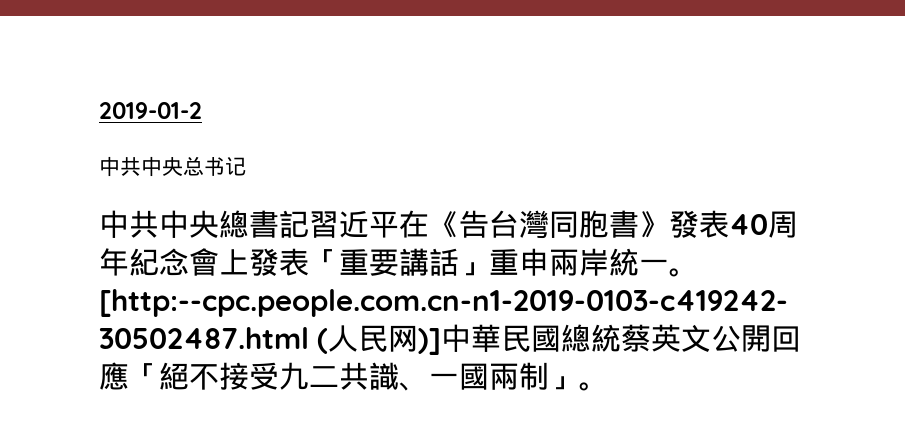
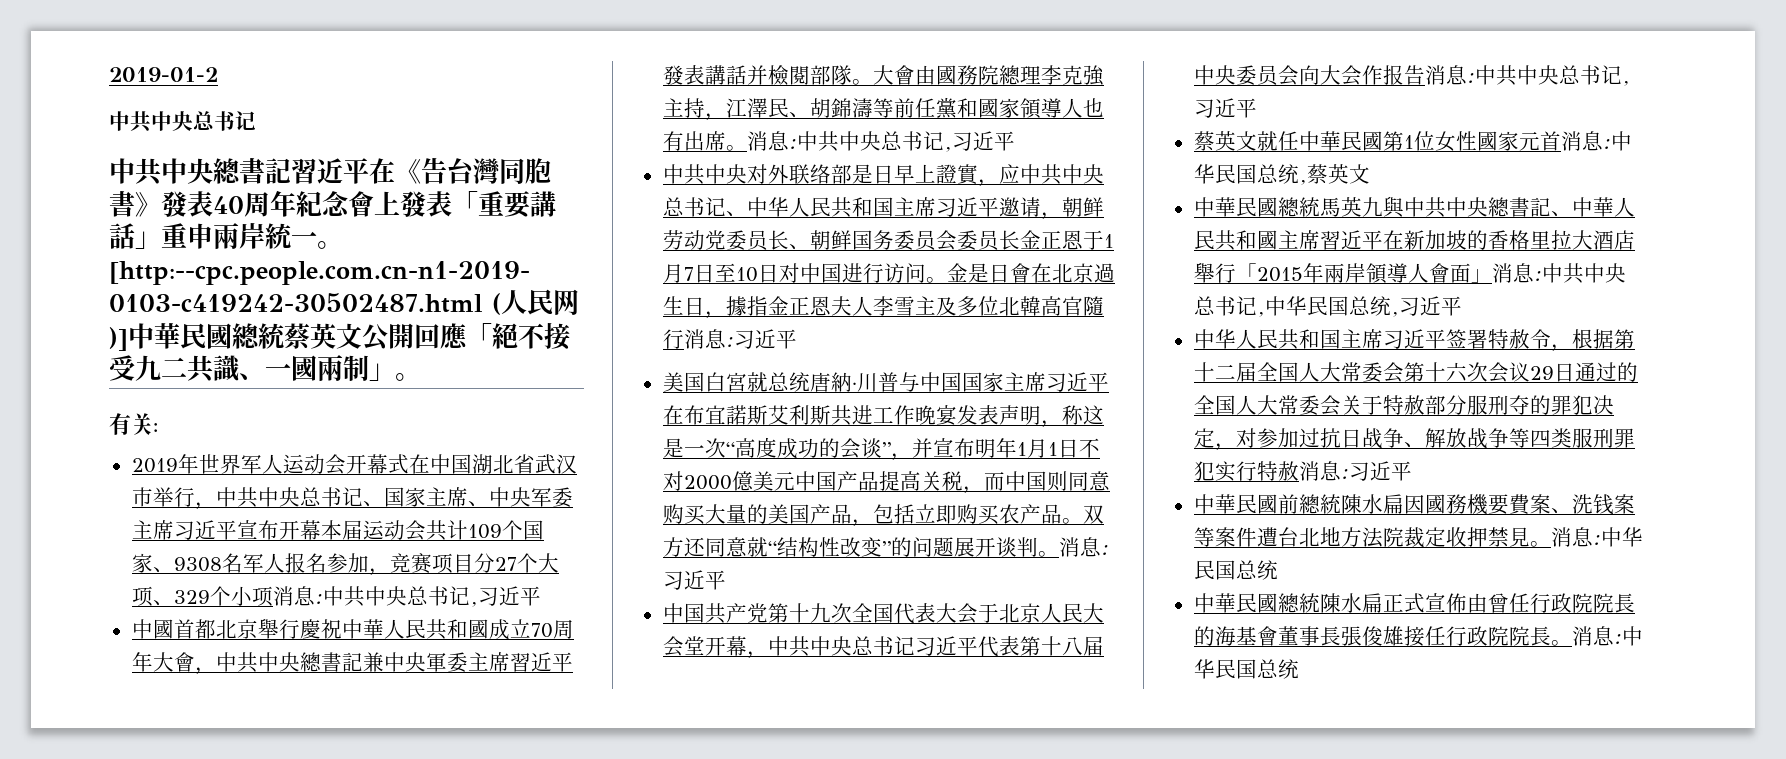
(609, 386) none -> [109,413,158,435] [131,454,577,475] [131,487,573,510] [131,520,544,541] [131,553,559,576] [131,586,541,607] [131,618,574,640] [131,652,573,675] [662,65,1104,86] [662,97,1104,121] [662,131,1015,152] [662,164,1104,187] [662,197,1104,220] [662,230,1114,251] [662,263,1115,283] [662,296,1104,319] [662,329,797,349] [662,372,1109,392] [662,405,1104,428] [662,437,1100,461] [662,471,1110,494] [662,504,1104,527] [662,537,1109,557] [662,570,726,590] [662,603,1104,624] [662,636,1104,659] [1193,65,1630,86] [1193,98,1257,118] [1193,131,1632,152] [1193,164,1370,185] [1193,196,1635,218] [1193,230,1635,251] [1193,262,1626,284] [1193,296,1462,317] [1193,329,1635,352] [1193,362,1638,383] [1193,395,1614,416] [1193,428,1635,451] [1193,461,1412,482] [1193,494,1635,515] [1193,527,1643,548] [1193,560,1278,580] [1193,593,1635,613] [1193,626,1643,647] [1193,659,1299,679] // 有关: // 2019年世界军人运动会开幕式在中国湖北省武汉市举行，中共中央总书记、国家主席、中央军委主席习近平宣布开幕本届运动会共计109个国家、9308名军人报名参加，竞赛项目分27个大项、329个小项消息:中共中央总书记,习近平 // 中國首都北京舉行慶祝中華人民共和國成立70周年大會，中共中央總書記兼中央軍委主席習近平發表講話并檢閱部隊。大會由國務院總理李克強主持，江澤民、胡錦濤等前任黨和國家領導人也有出席。消息:中共中央总书记,习近平 // 中共中央对外联络部是日早上證實，应中共中央总书记、中华人民共和国主席习近平邀请，朝鲜劳动党委员长、朝鲜国务委员会委员长金正恩于1月7日至10日对中国进行访问。金是日會在北京過生日，據指金正恩夫人李雪主及多位北韓高官隨行消息:习近平 // 美国白宮就总统唐納·川普与中国国家主席习近平在布宜諾斯艾利斯共进工作晚宴发表声明，称这是一次“高度成功的会谈”，并宣布明年1月1日不对2000億美元中国产品提高关税，而中国则同意购买大量的美国产品，包括立即购买农产品。双方还同意就“结构性改变”的问题展开谈判。消息:习近平 // 中国共产党第十九次全国代表大会于北京人民大会堂开幕，中共中央总书记习近平代表第十八届中央委员会向大会作报告消息:中共中央总书记,习近平 // 蔡英文就任中華民國第1位女性國家元首消息:中华民国总统,蔡英文 // 中華民國總統馬英九與中共中央總書記、中華人民共和國主席習近平在新加坡的香格里拉大酒店舉行「2015年兩岸領導人會面」消息:中共中央总书记,中华民国总统,习近平 // 中华人民共和国主席习近平签署特赦令，根据第十二届全国人大常委会第十六次会议29日通过的全国人大常委会关于特赦部分服刑夺的罪犯决定，对参加过抗日战争、解放战争等四类服刑罪犯实行特赦消息:习近平 // 中華民國前總統陳水扁因國務機要費案、洗钱案等案件遭台北地方法院裁定收押禁見。消息:中华民国总统 // 中華民國總統陳水扁正式宣佈由曾任行政院院長的海基會董事長張俊雄接任行政院院長。消息:中华民国总统

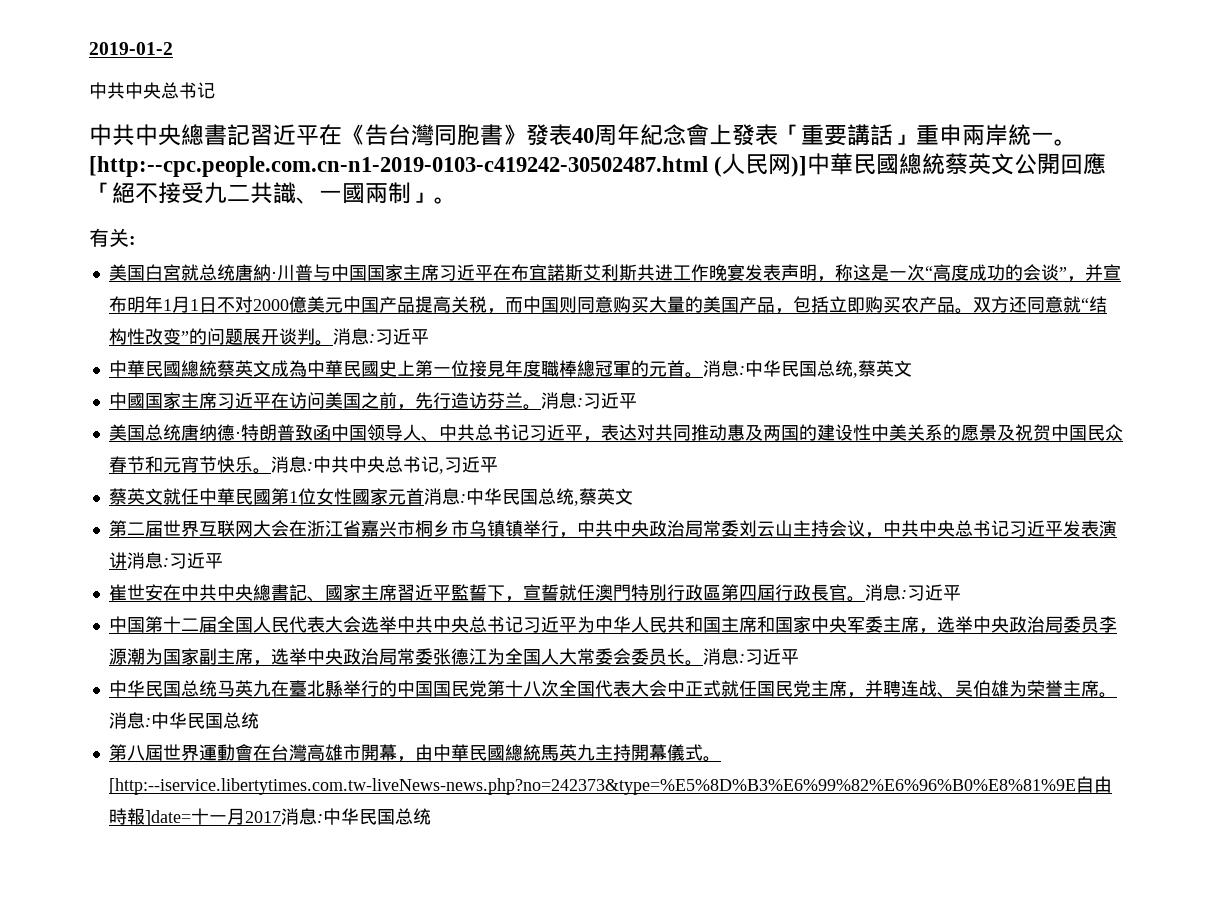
[131,454,577,475] [131,487,573,510] [131,520,544,541] [131,553,559,576] [131,586,541,607] [131,618,574,640] [131,652,573,675] [662,65,1104,86] [662,97,1104,121] [662,131,1015,152] [662,164,1104,187] [662,197,1104,220] [662,230,1114,251] [662,263,1115,283] [662,296,1104,319] [662,329,797,349] // 2019年世界军人运动会开幕式在中国湖北省武汉市举行，中共中央总书记、国家主席、中央军委主席习近平宣布开幕本届运动会共计109个国家、9308名军人报名参加，竞赛项目分27个大项、329个小项消息:中共中央总书记,习近平 // 中國首都北京舉行慶祝中華人民共和國成立70周年大會，中共中央總書記兼中央軍委主席習近平發表講話并檢閱部隊。大會由國務院總理李克強主持，江澤民、胡錦濤等前任黨和國家領導人也有出席。消息:中共中央总书记,习近平 // 中共中央对外联络部是日早上證實，应中共中央总书记、中华人民共和国主席习近平邀请，朝鲜劳动党委员长、朝鲜国务委员会委员长金正恩于1月7日至10日对中国进行访问。金是日會在北京過生日，據指金正恩夫人李雪主及多位北韓高官隨行消息:习近平 -> (136, 240) none
[683,603,1104,624] [662,636,1104,659] [1193,65,1425,86] 国共产党第十九次全国代表大会于北京人民大会堂开幕，中共中央总书记习近平代表第十八届中央委员会向大会作报告 -> [126,360,912,378] [108,392,637,410] [108,424,1123,442] [108,456,271,474] 華民國總統蔡英文成為中華民國史上第一位接見年度職棒總冠軍的元首。消息:中华民国总统,蔡英文 // 中國国家主席习近平在访问美国之前，先行造访芬兰。消息:习近平 // 美国总统唐纳德·特朗普致函中国领导人、中共总书记习近平，表达对共同推动惠及两国的建设性中美关系的愿景及祝贺中国民众春节和元宵节快乐。
[1193,196,1635,218] [1193,230,1635,251] [1193,262,1626,284] [1193,296,1462,317] [1193,329,1635,352] [1193,362,1638,383] [1193,395,1614,416] [1193,428,1635,451] [1193,461,1412,482] [1193,494,1635,515] [1193,527,1530,548] 中華民國總統馬英九與中共中央總書記、中華人民共和國主席習近平在新加坡的香格里拉大酒店舉行「2015年兩岸領導人會面」消息:中共中央总书记,中华民国总统,习近平 // 中华人民共和国主席习近平签署特赦令，根据第十二届全国人大常委会第十六次会议29日通过的全国人大常委会关于特赦部分服刑夺的罪犯决定，对参加过抗日战争、解放战争等四类服刑罪犯实行特赦消息:习近平 // 中華民國前總統陳水扁因國務機要費案、洗钱案等案件遭台北地方法院裁定收押禁見 -> [108,520,1117,538] [108,552,223,569] [108,584,961,602] [108,616,1117,634] [108,648,799,666] [108,680,1099,698] 第二届世界互联网大会在浙江省嘉兴市桐乡市乌镇镇举行，中共中央政治局常委刘云山主持会议，中共中央总书记习近平发表演讲消息:习近平 // 崔世安在中共中央總書記、國家主席習近平監誓下，宣誓就任澳門特別行政區第四屆行政長官。消息:习近平 // 中国第十二届全国人民代表大会选举中共中央总书记习近平为中华人民共和国主席和国家中央军委主席，选举中央政治局委员李源潮为国家副主席，选举中央政治局常委张德江为全国人大常委会委员长。消息:习近平 // 中华民国总统马英九在臺北縣举行的中国国民党第十八次全国代表大会中正式就任国民党主席，并聘连战、吴伯雄为荣誉主席
[1193,593,1635,613] [1193,626,1572,647] 中華民國總統陳水扁正式宣佈由曾任行政院院長的海基會董事長張俊雄接任行政院院長。 -> [108,744,721,762] [108,776,1112,795] [108,808,281,826] 第八屆世界運動會在台灣高雄市開幕，由中華民國總統馬英九主持開幕儀式。[http:--iservice.libertytimes.com.tw-liveNews-news.php?no=242373&type=%E5%8D%B3%E6%99%82%E6%96%B0%E8%81%9E自由時報]date=十一月2017

